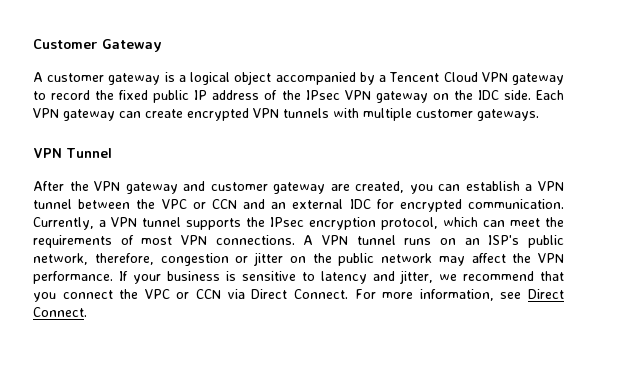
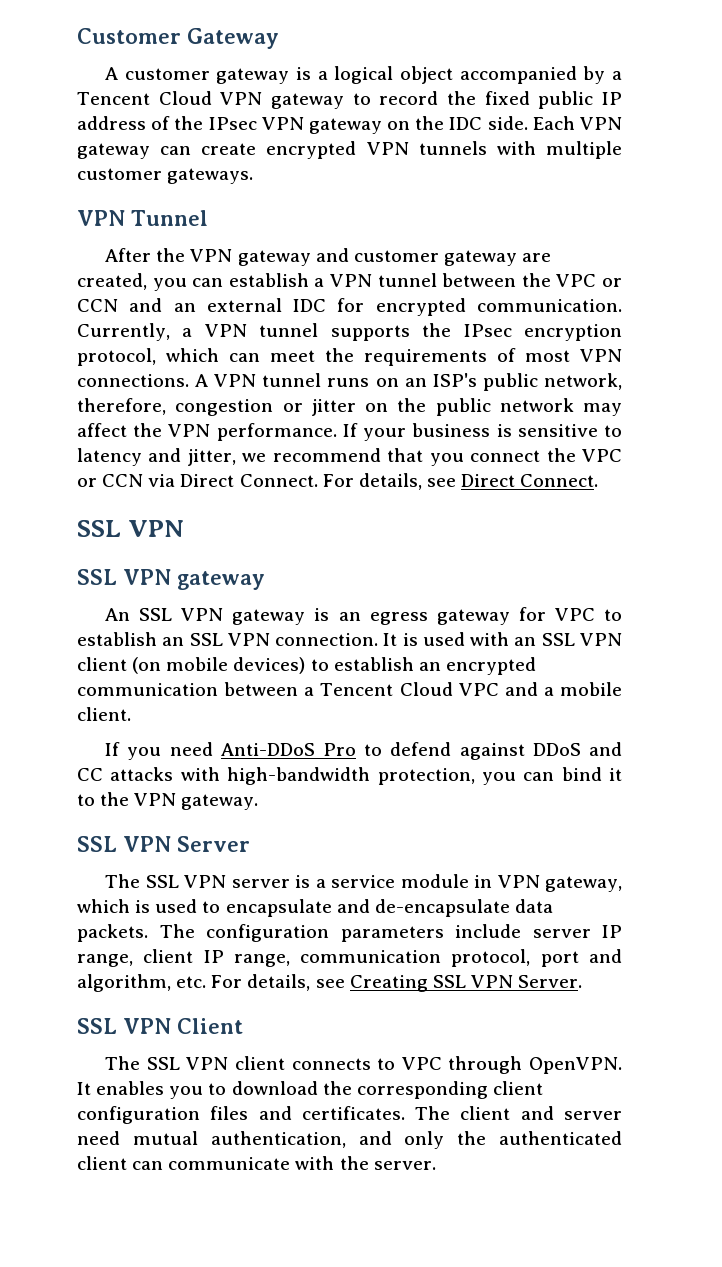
[382,289,494,301] more information, -> [358,473,422,490] details,
(87, 312) none -> [77,520,184,537] [77,569,265,590] [105,607,623,625] [77,632,622,646] [77,657,536,675] [77,682,622,696] [77,707,131,721] [105,742,622,760] [77,767,622,785] [77,792,259,810] [77,836,250,852] [105,874,623,892] [77,899,553,917] [77,924,622,942] [77,949,622,967] [77,974,583,992] [77,1018,243,1034] [105,1056,622,1074] [77,1081,543,1099] [77,1106,622,1124] [77,1131,622,1149] [77,1156,436,1170] // SSL VPN // SSL VPN gateway // An SSL VPN gateway is an egress gateway for VPC to establish an SSL VPN connection. It is used with an SSL VPN client (on mobile devices) to establish an encrypted communication between a Tencent Cloud VPC and a mobile client. // If you need Anti-DDoS Pro to defend against DDoS and CC attacks with high-bandwidth protection, you can bind it to the VPN gateway. // SSL VPN Server // The SSL VPN server is a service module in VPN gateway, which is used to encapsulate and de-encapsulate data packets. The configuration parameters include server IP range, client IP range, communication protocol, port and algorithm, etc. For details, see Creating SSL VPN Server. // SSL VPN Client // The SSL VPN client connects to VPC through OpenVPN. It enables you to download the corresponding client configuration files and certificates. The client and server need mutual authentication, and only the authenticated client can communicate with the server.

